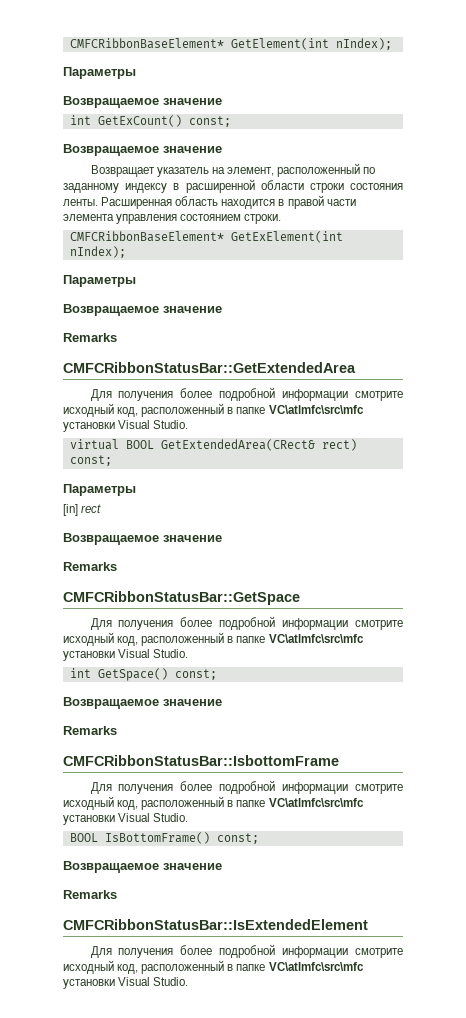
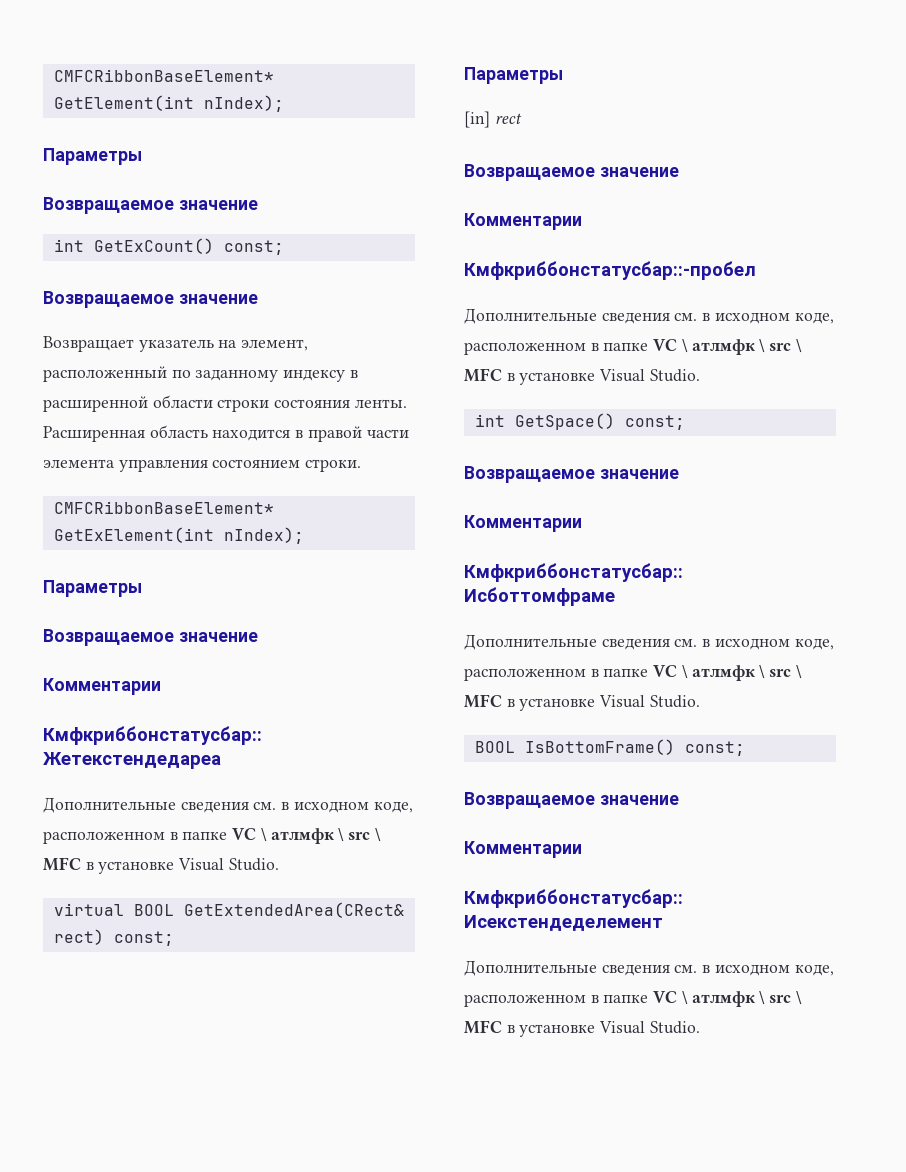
[63,333,117,342] [63,362,356,373] [90,387,403,401] [63,403,364,417] [63,422,115,432] Remarks // CMFCRibbonStatusBar::GetExtendedArea // Для получения более подробной информации смотрите исходный код, расположенный в папке VC\atlmfc\src\mfc установки -> [43,678,161,695] [43,726,262,745] [43,752,221,769] [43,797,413,813] [43,828,381,844] [43,857,175,874] Комментарии // Кмфкриббонстатусбар:: Жетекстендедареа // Дополнительные сведения см. в исходном коде, расположенном в папке VC \ атлмфк \ src \ MFC в установке
[63,562,117,571] [63,591,300,605] [90,616,403,630] [63,632,364,646] [63,651,115,661] Remarks // CMFCRibbonStatusBar::GetSpace // Для получения более подробной информации смотрите исходный код, расположенный в папке VC\atlmfc\src\mfc установки -> [464,213,582,230] [464,261,756,280] [464,308,834,324] [464,339,802,355] [464,368,596,385] Комментарии // Кмфкриббонстатусбар::-пробел // Дополнительные сведения см. в исходном коде, расположенном в папке VC \ атлмфк \ src \ MFC в установке
[63,726,117,735] [63,755,339,766] [90,780,403,794] [63,796,364,810] [63,815,115,825] Remarks // CMFCRibbonStatusBar::IsbottomFrame // Для получения более подробной информации смотрите исходный код, расположенный в папке VC\atlmfc\src\mfc установки -> [464,515,582,532] [464,563,683,582] [464,587,615,606] [464,634,834,650] [464,665,802,681] [464,694,596,711] Комментарии // Кмфкриббонстатусбар:: Исботтомфраме // Дополнительные сведения см. в исходном коде, расположенном в папке VC \ атлмфк \ src \ MFC в установке
[63,890,117,899] [63,919,368,930] [90,944,403,958] [63,960,364,974] [63,979,115,989] Remarks // CMFCRibbonStatusBar::IsExtendedElement // Для получения более подробной информации смотрите исходный код, расположенный в папке VC\atlmfc\src\mfc установки -> [464,841,582,858] [464,889,683,908] [464,915,663,931] [464,960,834,976] [464,991,802,1007] [464,1020,596,1037] Комментарии // Кмфкриббонстатусбар:: Исекстендеделемент // Дополнительные сведения см. в исходном коде, расположенном в папке VC \ атлмфк \ src \ MFC в установке

